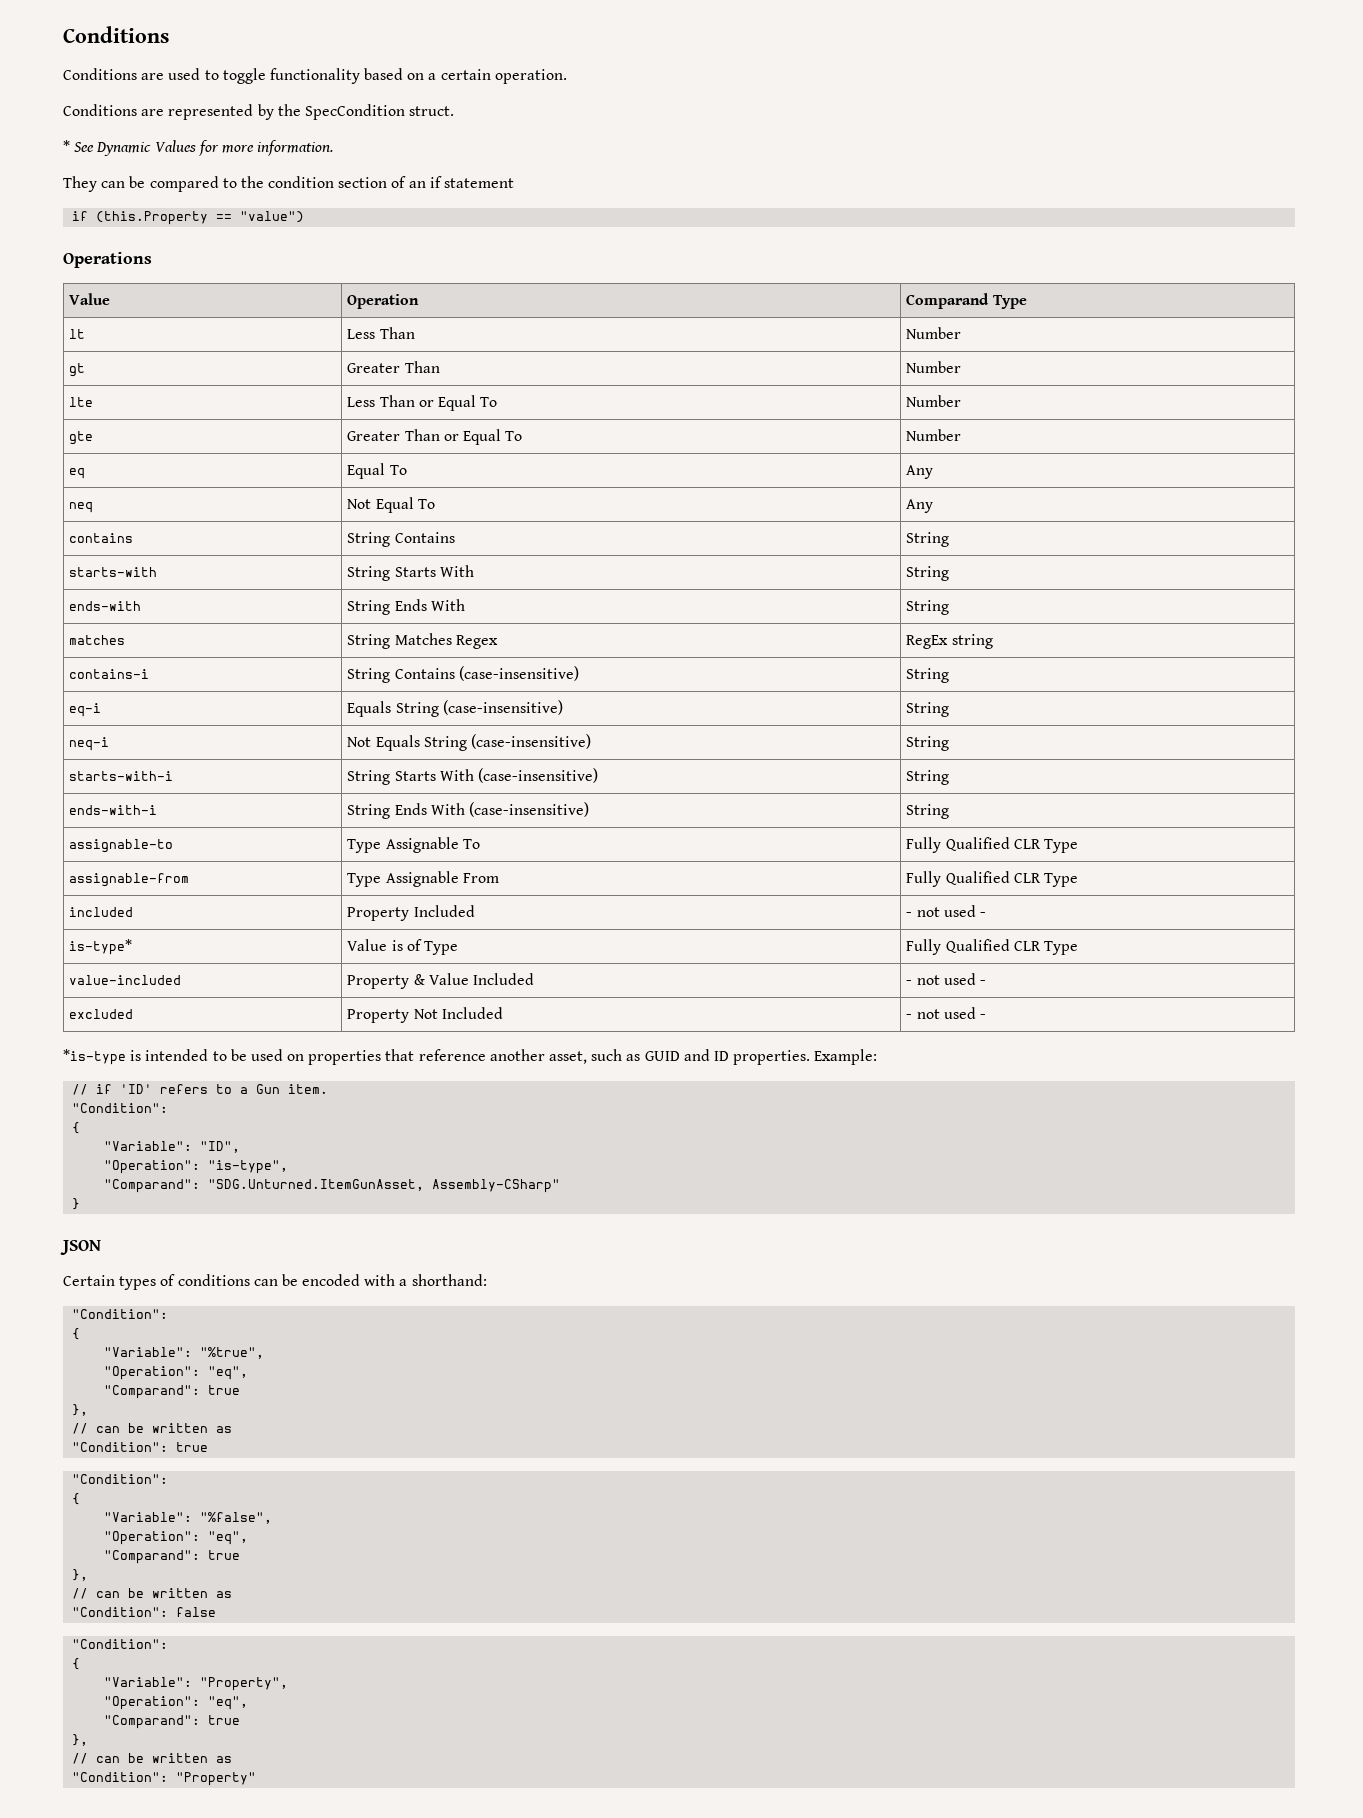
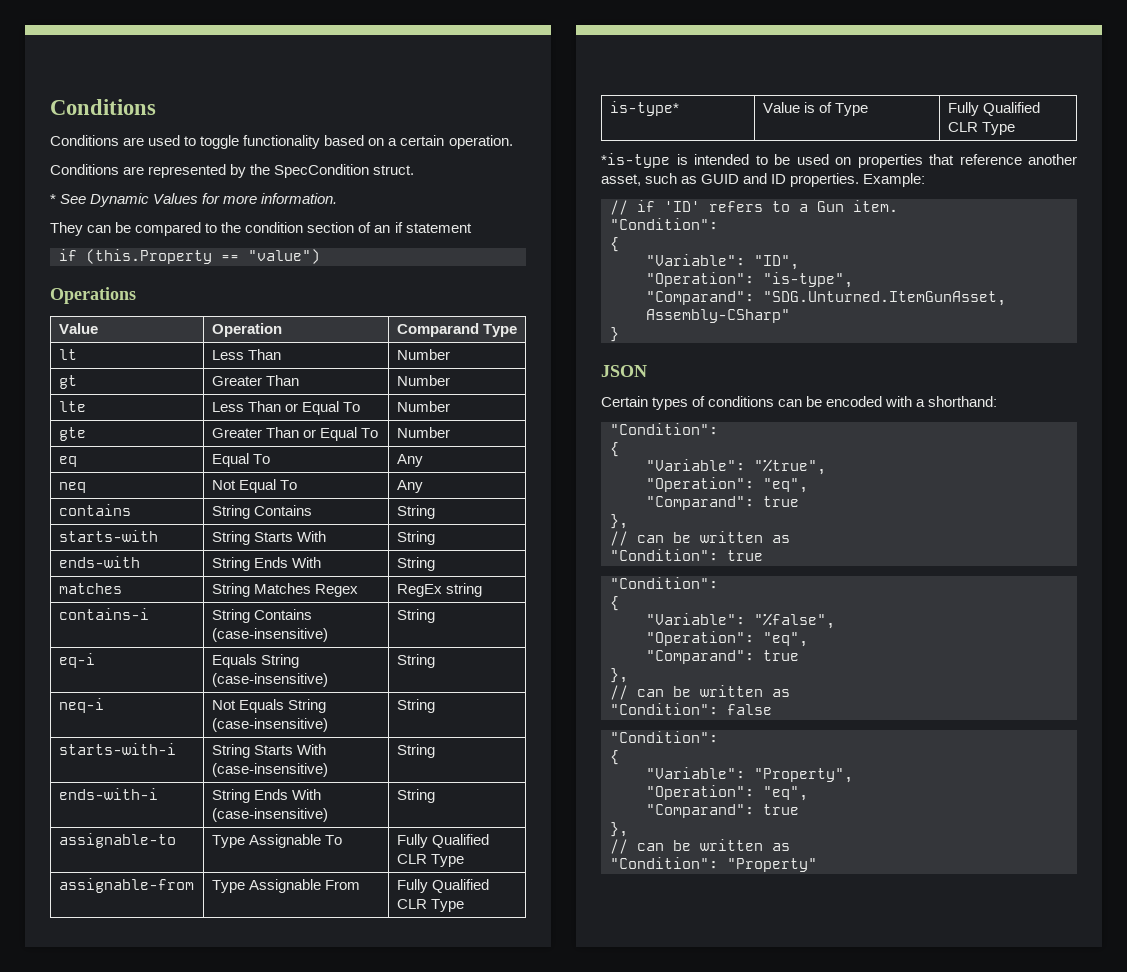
[69,907,134,917] [347,905,475,921] [906,905,986,917] // included | Property Included | - not used - -> (464, 905) none
[69,975,182,985] [347,973,534,989] [906,973,986,985] [69,1009,134,1019] [347,1007,503,1023] [906,1007,986,1019] // value-included | Property & Value Included | - not used - // excluded | Property Not Included | - not used - -> (1015, 128) none

